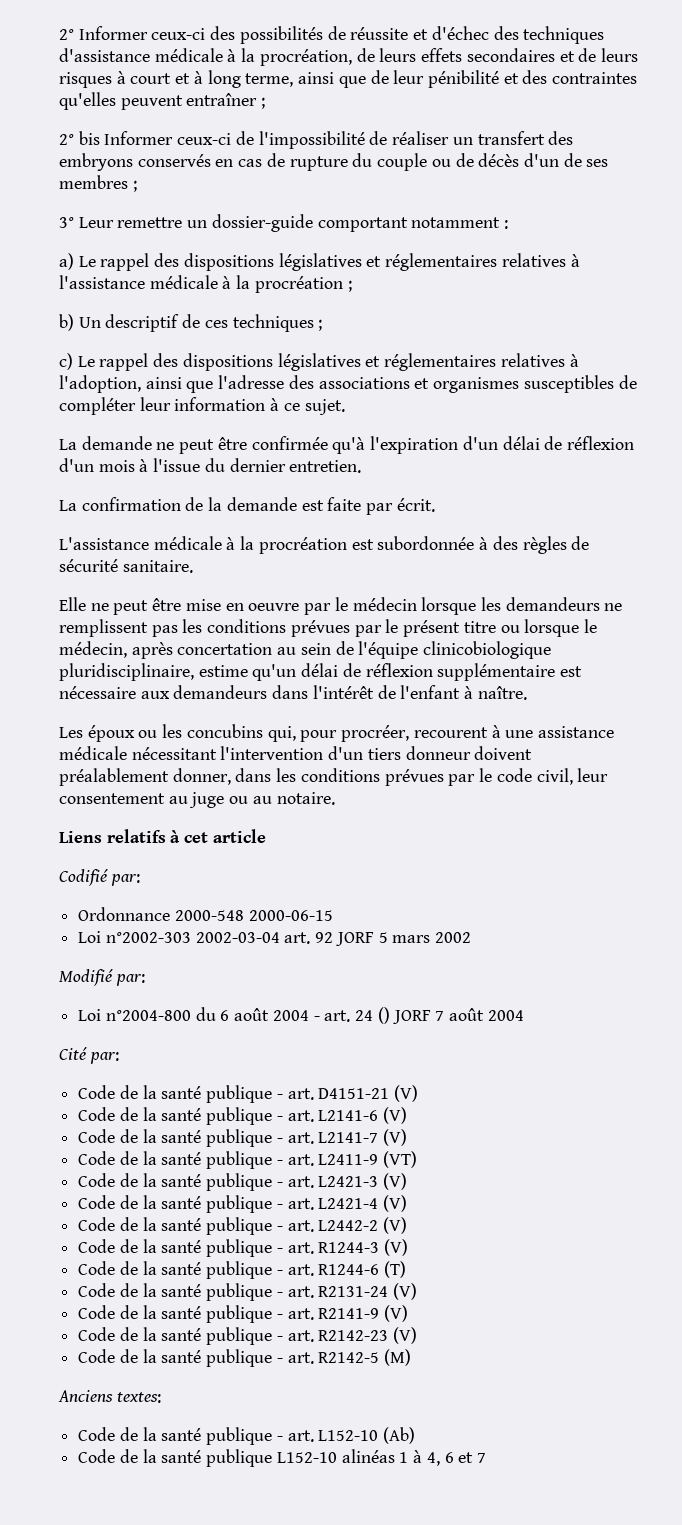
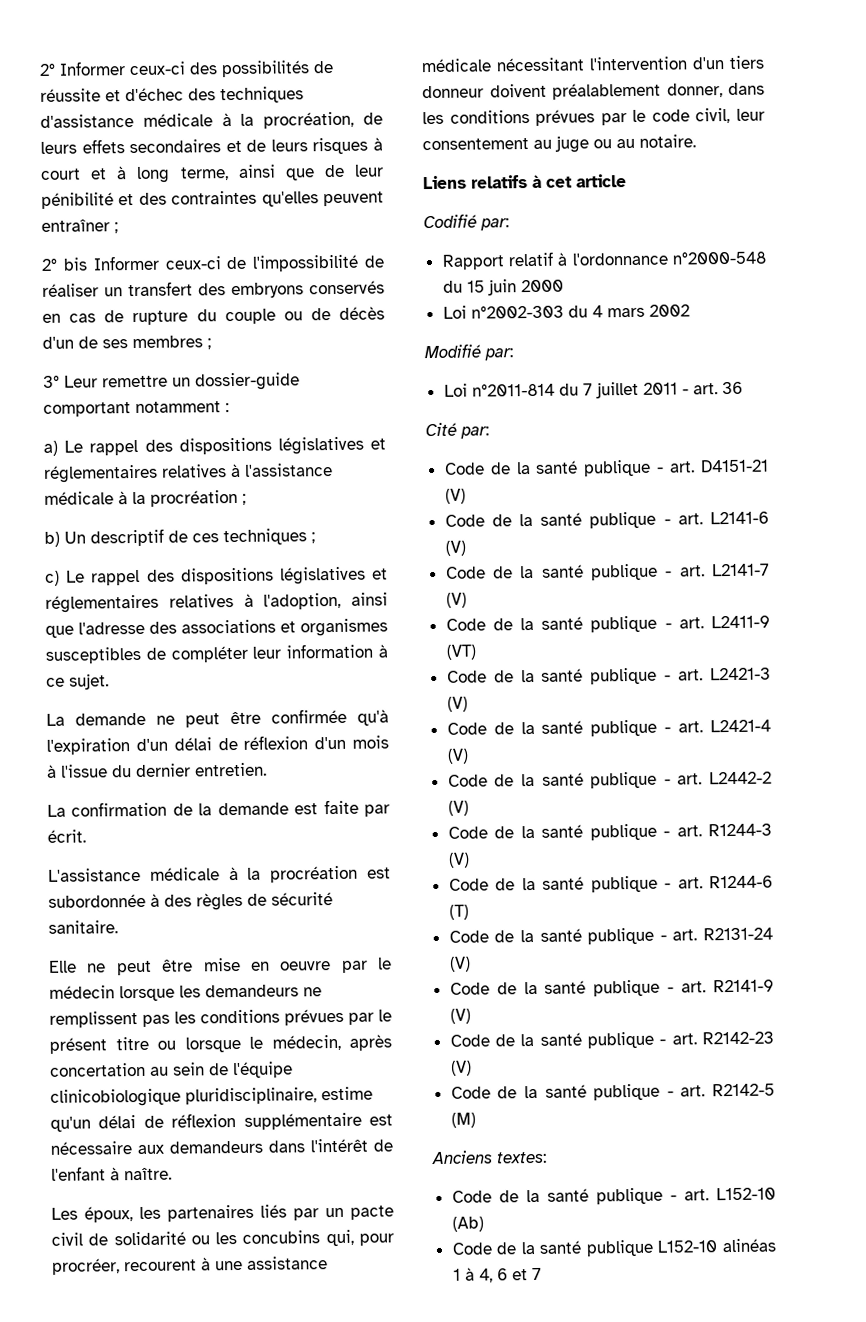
[87,725,135,742] époux -> [84,1204,394,1223] [51,1231,186,1246] époux, les partenaires liés par un pacte civil de solidarité
[78,907,333,921] [78,931,388,946] Ordonnance 2000-548 2000-06-15 // Loi n°2002-303 2002-03-04 art. 92 JORF 5 -> [441,250,766,270] [442,279,564,296] [442,304,603,319] Rapport relatif à l'ordonnance n°2000-548 du 15 juin 2000 // Loi n°2002-303 du 4
[105,1007,524,1024] n°2004-800 du 6 août 2004 - art. 24 () JORF 7 août 2004 -> [471,381,743,399] n°2011-814 du 7 juillet 2011 - art. 36

